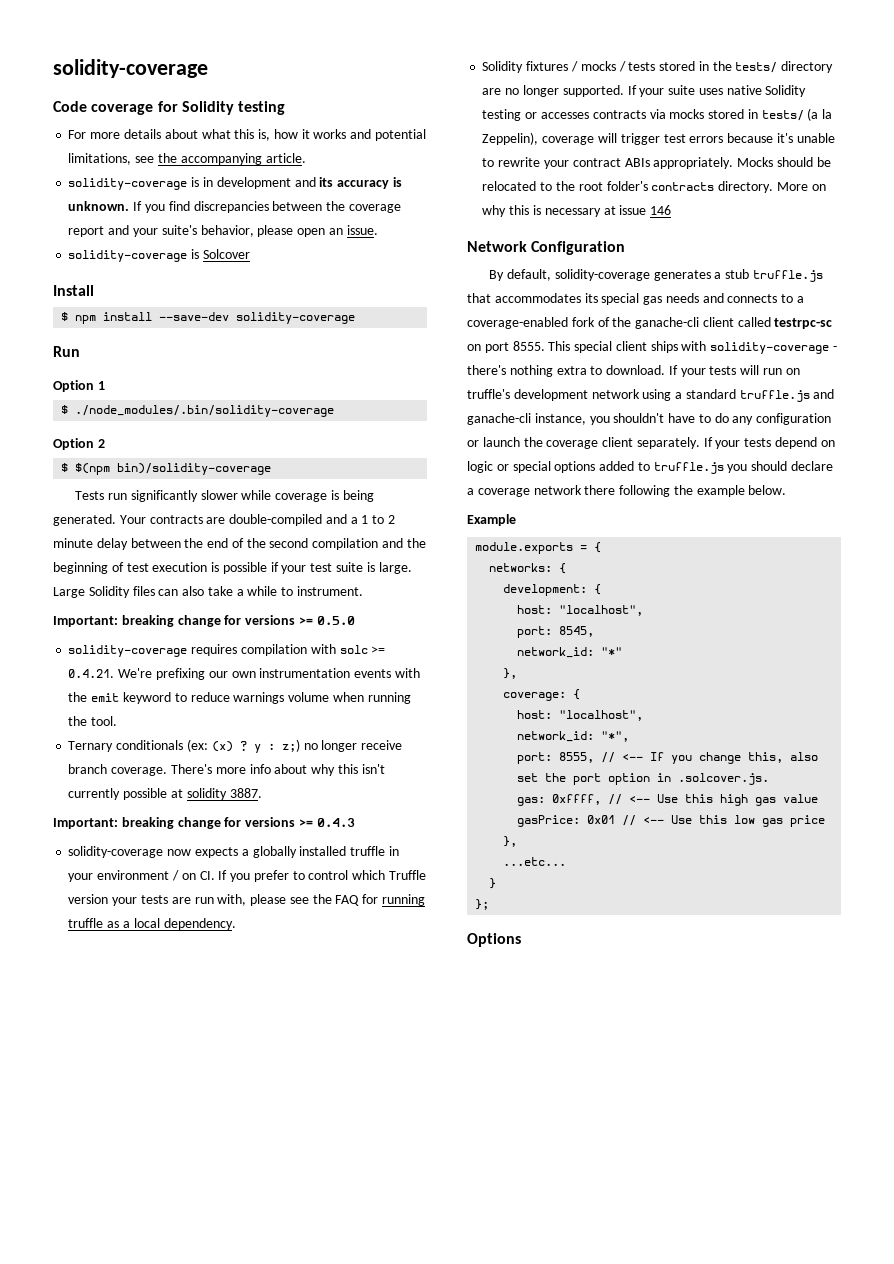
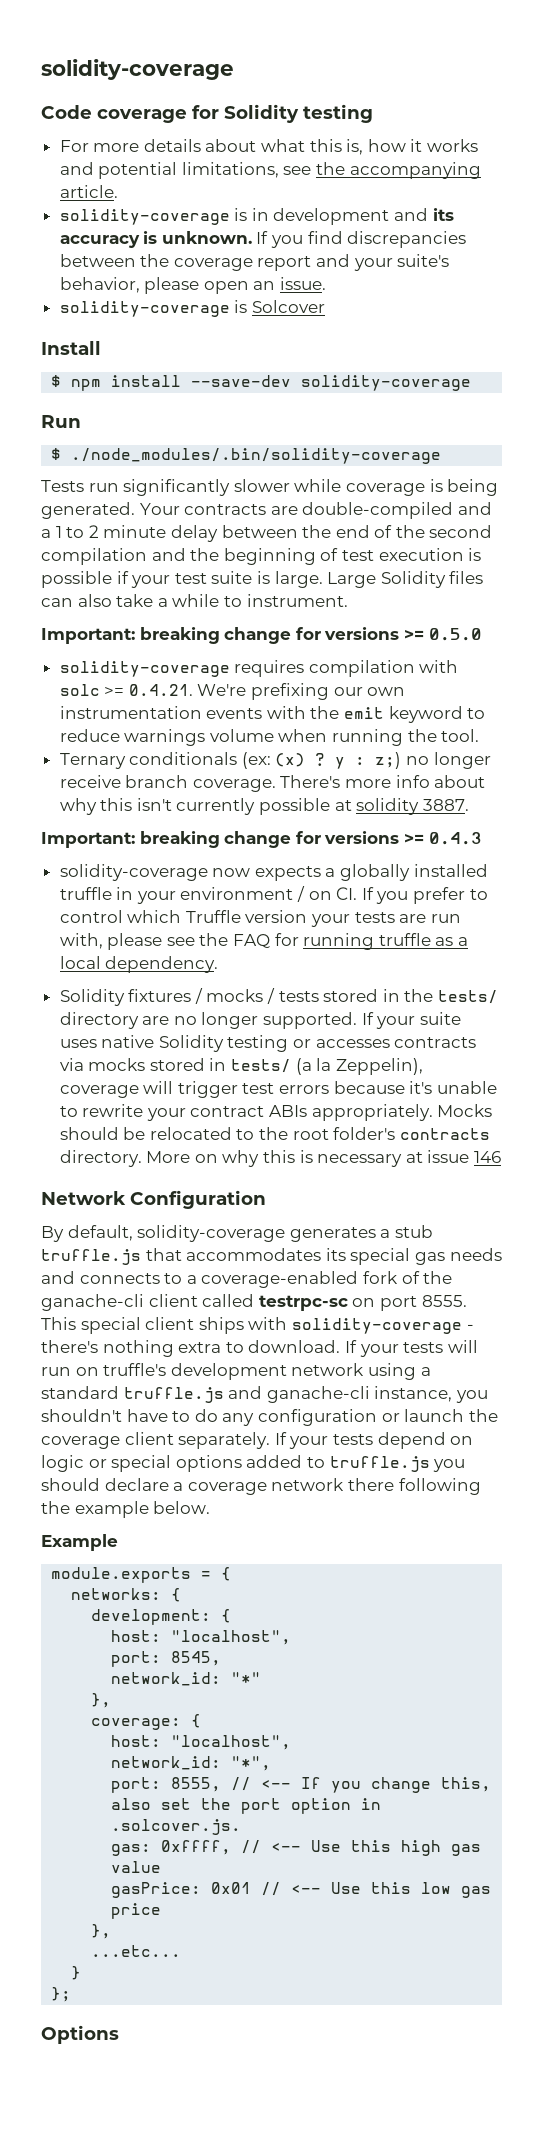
[53,380,105,392] // Option 1 -> (81, 421) none
[53,438,105,450] [61,463,272,475] // Option 2 // $ $(npm bin)/solidity-coverage -> (442, 456) none

